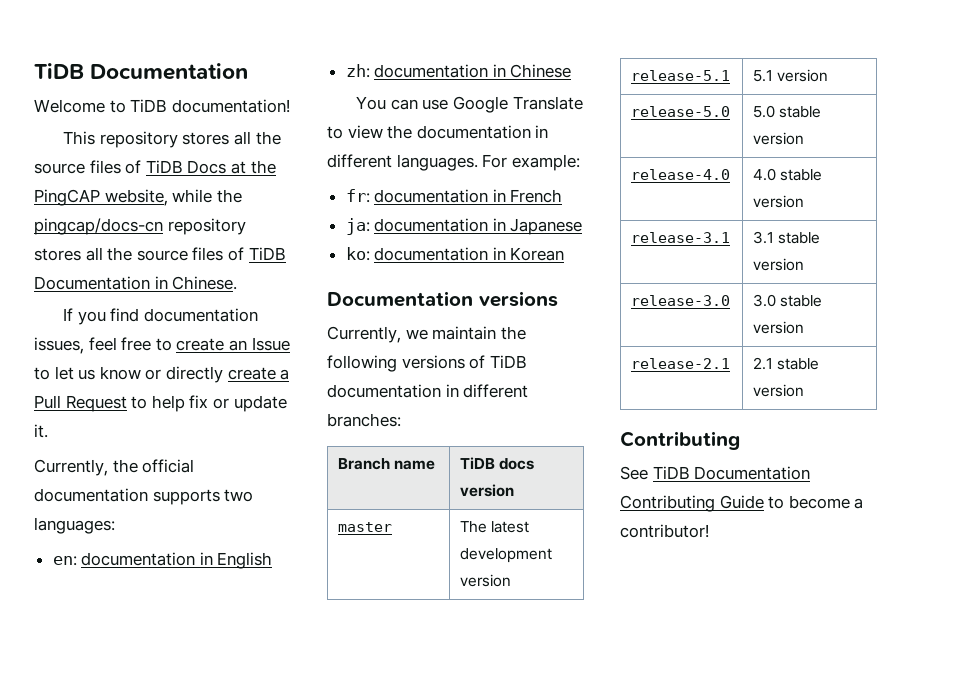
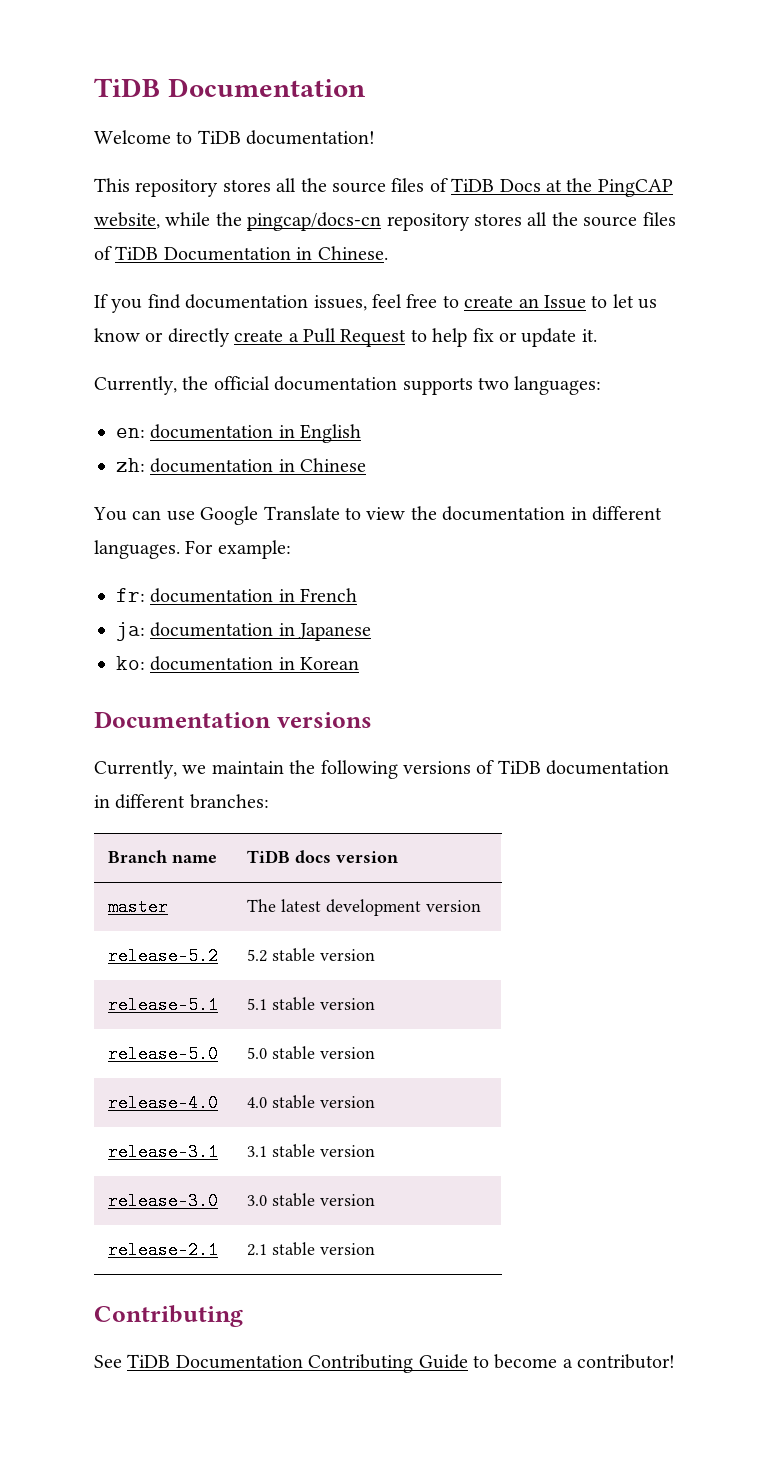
(512, 580) none -> [108,947,219,965] [247,948,376,962] // release-5.2 | 5.2 stable version
(774, 76) none -> [272,997,316,1011] stable

